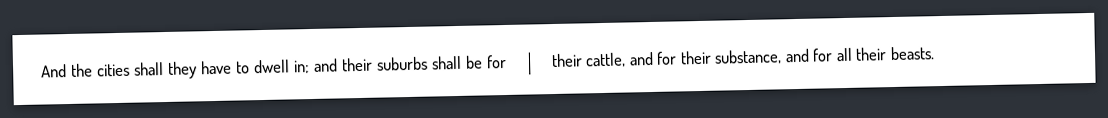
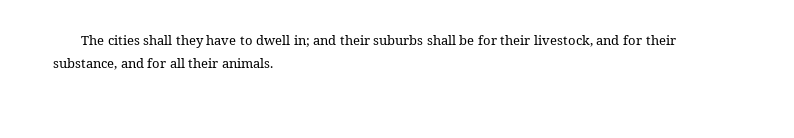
[41,63,93,78] And the -> [81,35,105,45] The
[585,52,627,68] cattle, -> [533,35,593,47] livestock,
[889,46,935,61] beasts. -> [221,58,273,68] animals.

